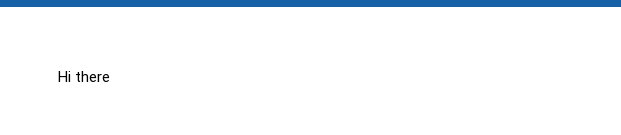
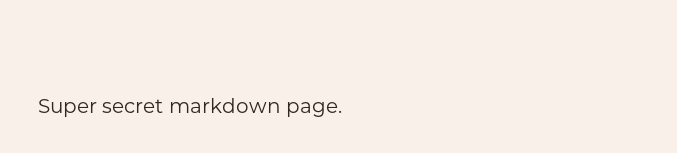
[58,71,111,82] Hi there -> [38,98,343,117] Super secret markdown page.

